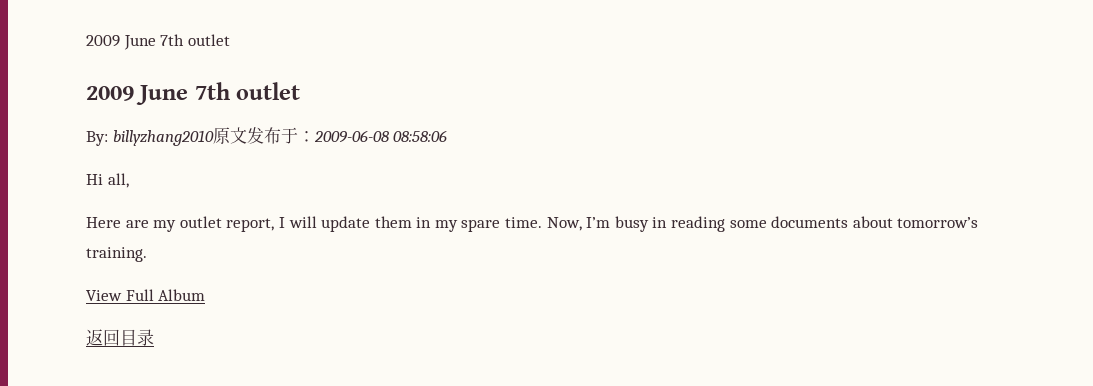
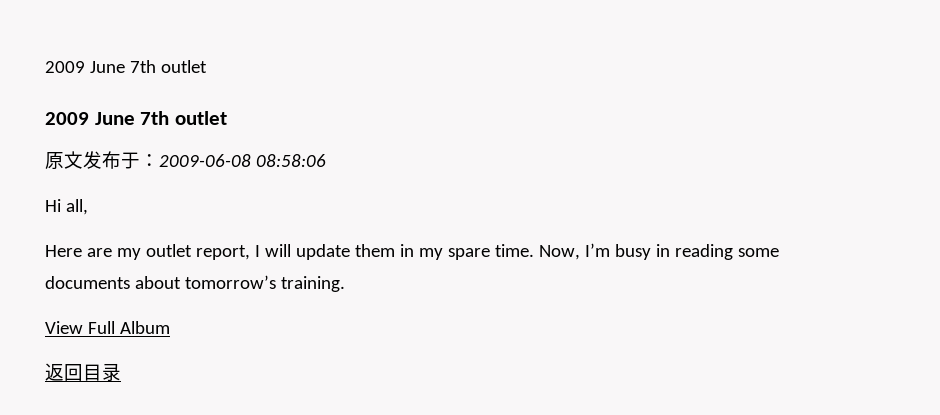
[86,130,214,146] By: billyzhang2010 -> (227, 118) none

